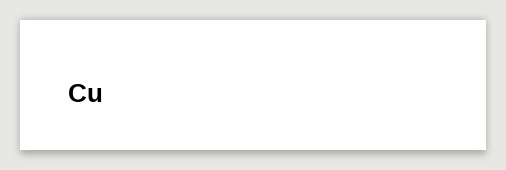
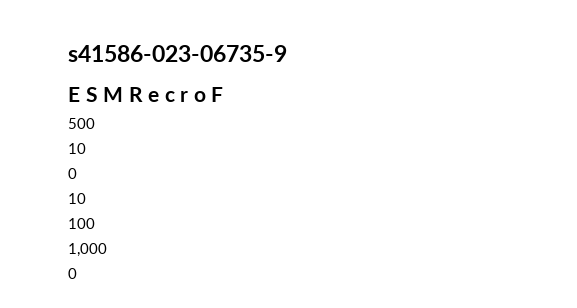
[68,84,103,102] Cu -> [68,45,287,62] [68,87,224,102] [68,118,95,129] [68,143,86,154] [68,168,77,179] [68,193,86,204] [68,218,95,229] [68,243,107,257] [68,268,77,279] s41586-023-06735-9 // E S M R e c r o F // 500 // 10 // 0 // 10 // 100 // 1,000 // 0

